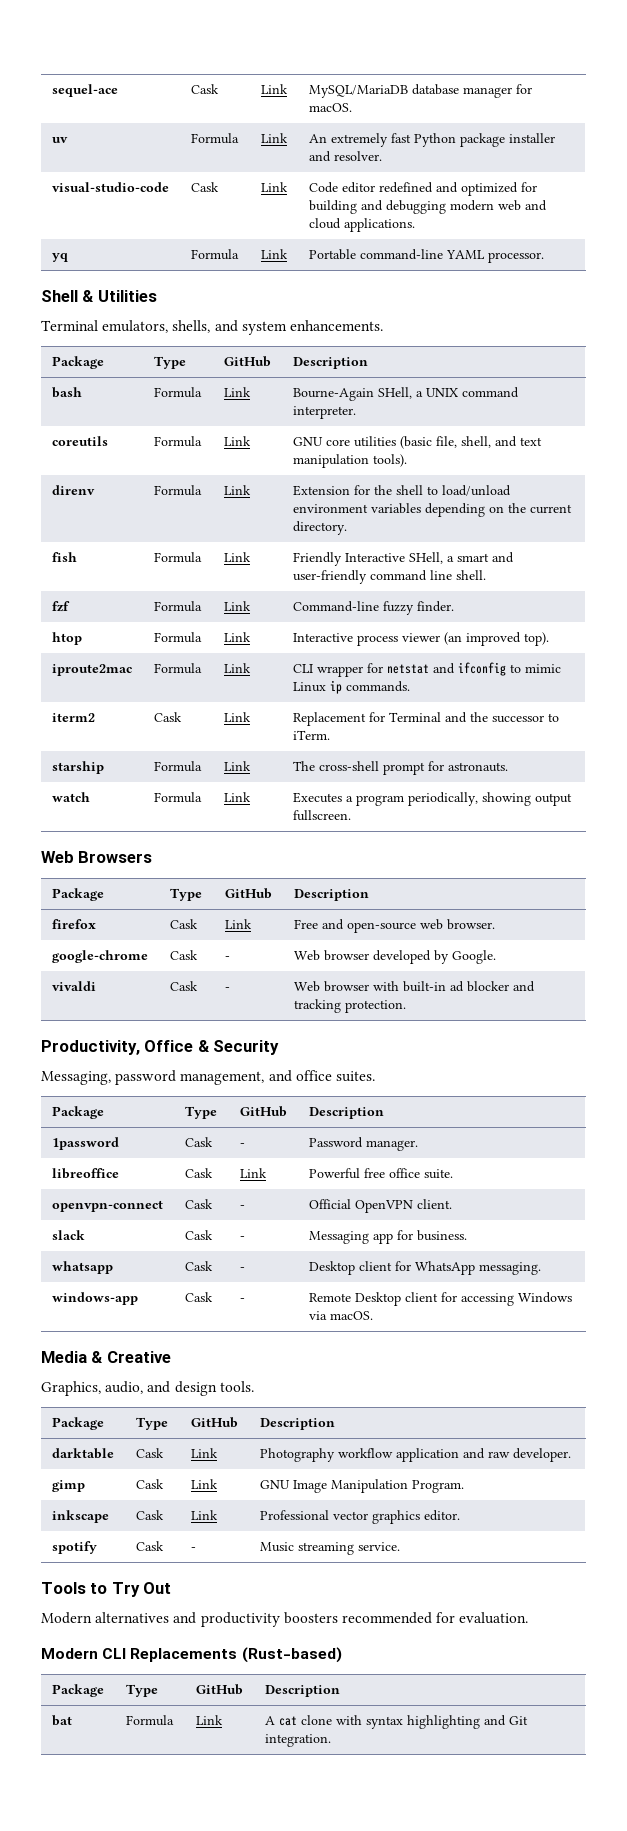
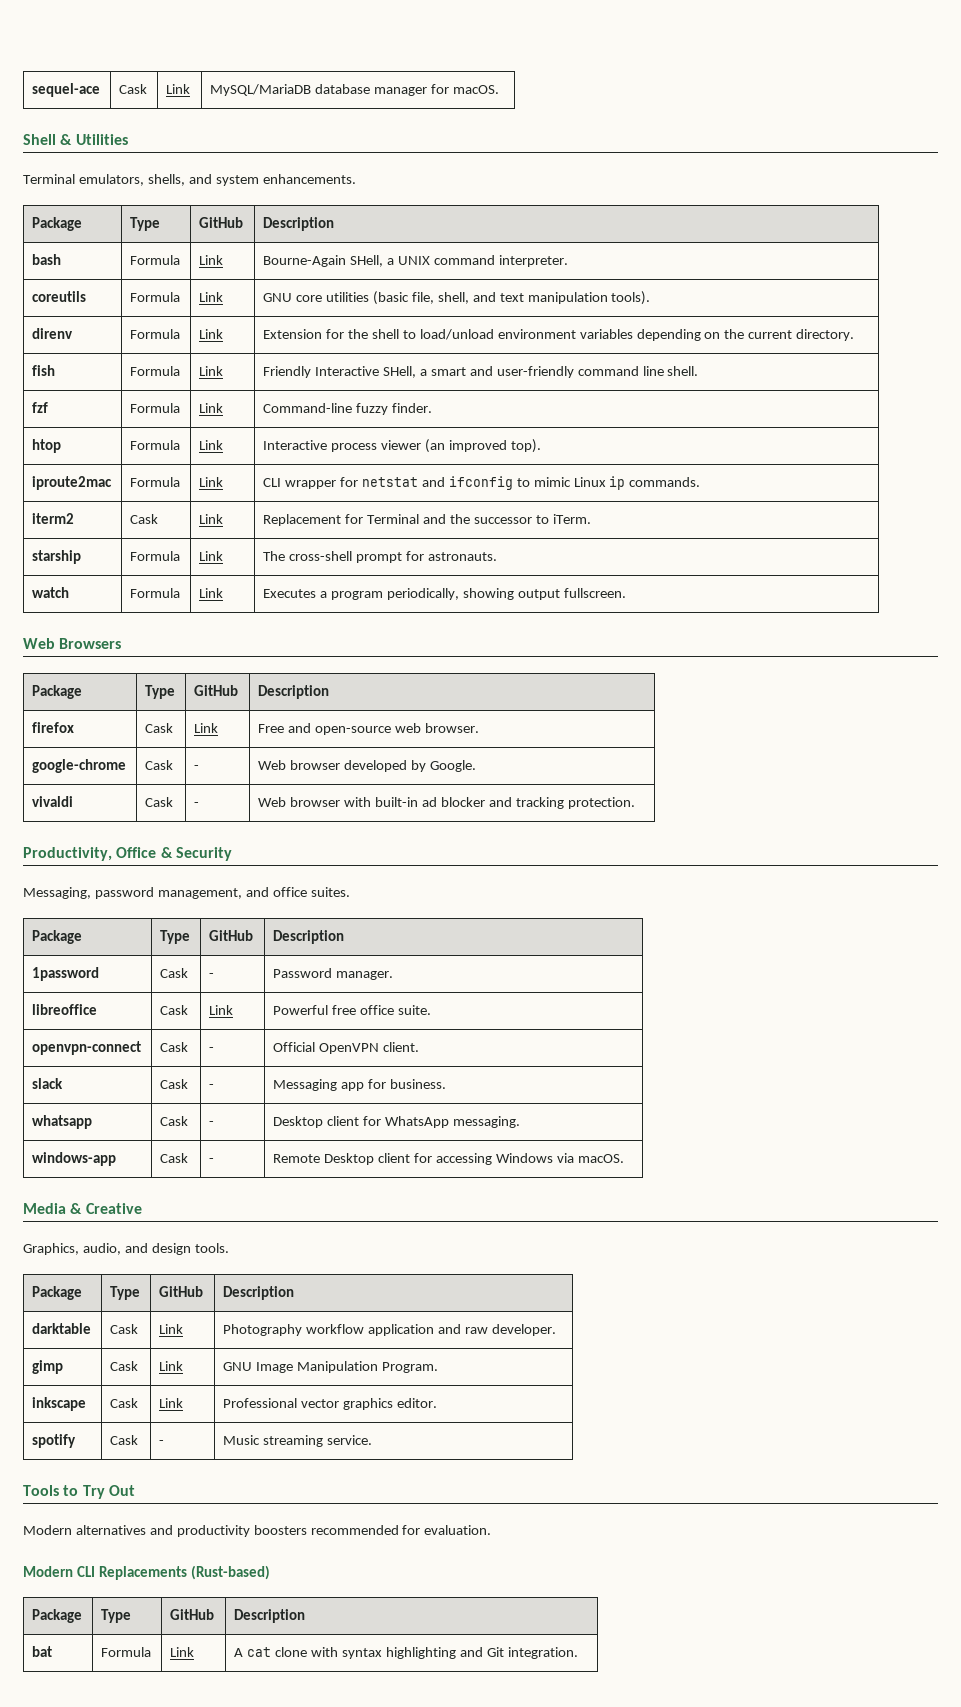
[51,137,68,143] [190,133,239,144] [260,133,288,143] [308,133,555,147] [308,151,382,162] [51,182,169,192] [190,182,219,192] [260,182,288,192] [308,182,537,196] [308,200,547,214] [308,218,415,232] [51,253,68,262] [190,249,239,260] [260,249,288,259] [308,249,544,263] // uv | Formula | Link | An extremely fast Python package installer and resolver. // visual-studio-code | Cask | Link | Code editor redefined and optimized for building and debugging modern web and cloud applications. // yq | Formula | Link | Portable command-line YAML processor. -> (499, 89) none

